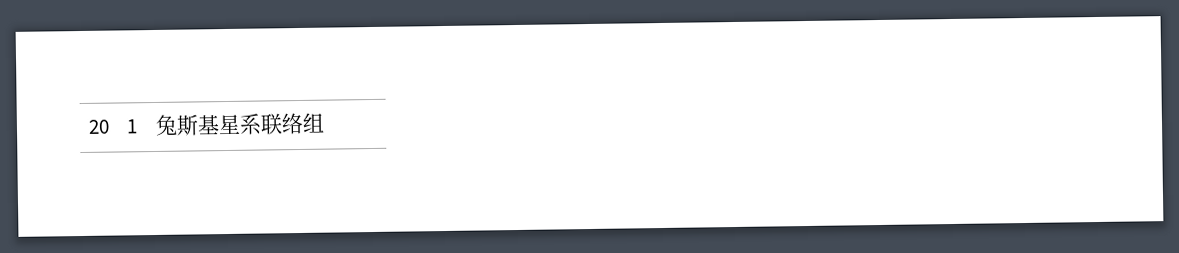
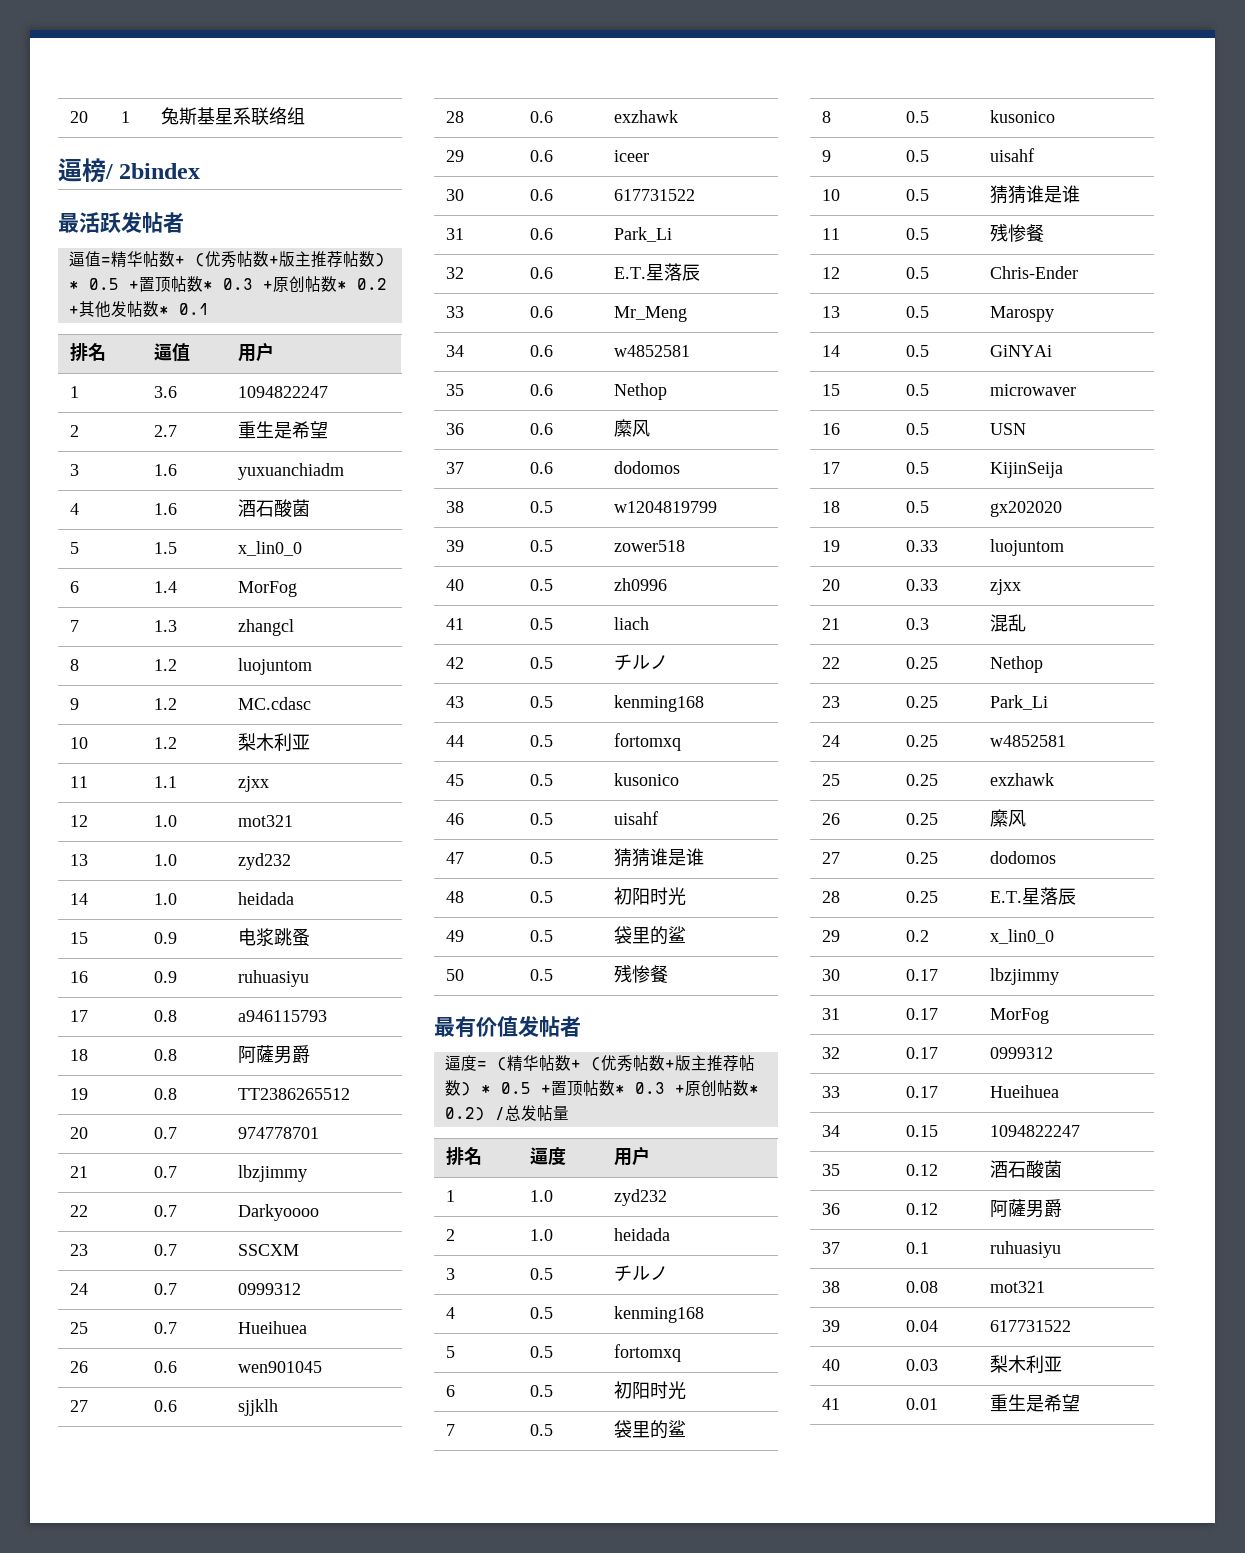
(325, 122) none -> [58,158,201,183] [58,212,184,233] [68,251,385,268] [68,276,387,293] [68,301,209,318] [70,343,107,361] [154,343,191,362] [238,342,275,362] [70,386,80,398] [154,386,178,398] [238,386,329,398] [70,425,80,437] [154,425,178,437] [238,421,329,439] [70,464,80,476] [154,464,178,476] [238,463,345,480] [70,503,80,515] [154,503,178,515] [238,499,311,517] [70,542,80,554] [154,542,178,554] [238,541,303,556] [70,581,80,593] [154,581,178,593] [238,581,298,597] [70,620,80,632] [154,620,178,632] [238,619,295,636] [70,659,80,671] [154,659,178,671] [238,658,313,675] [70,698,80,710] [154,698,178,710] [238,697,312,710] [70,737,89,749] [154,737,178,749] [238,733,311,751] [70,776,89,788] [154,776,178,788] [238,776,270,792] [70,815,89,827] [154,815,178,827] [238,815,294,827] [70,854,89,866] [154,854,178,866] [238,853,292,870] [70,893,89,905] [154,893,178,905] [238,892,295,905] [70,932,89,944] [154,932,178,944] [238,928,311,946] [70,971,89,983] [154,971,178,983] [238,970,310,987] [70,1010,89,1022] [154,1010,178,1022] [238,1010,328,1022] [70,1049,89,1061] [154,1049,178,1061] [238,1045,311,1064] [70,1088,89,1100] [154,1088,178,1100] [238,1088,351,1100] [70,1127,89,1139] [154,1127,178,1139] [238,1127,320,1139] [70,1166,89,1178] [154,1166,178,1178] [238,1165,308,1182] [70,1205,89,1217] [154,1205,178,1217] [238,1204,320,1221] [70,1244,89,1256] [154,1244,178,1256] [238,1244,300,1256] [70,1283,89,1295] [154,1283,178,1295] [238,1283,302,1295] [70,1322,89,1334] [154,1322,178,1334] [238,1321,308,1334] [70,1361,89,1373] [154,1361,178,1373] [238,1361,323,1373] [70,1400,89,1412] [154,1400,178,1412] [238,1399,279,1416] [446,111,465,123] [530,111,554,123] [614,110,679,123] [446,150,465,162] [530,150,554,162] [614,150,650,162] [446,189,465,201] [530,189,554,201] [614,189,696,201] [446,228,465,240] [530,228,554,240] [614,227,673,242] [446,267,465,279] [530,267,554,279] [614,263,701,281] [446,306,465,318] [530,306,554,318] [614,306,688,322] [446,345,465,357] [530,345,554,357] [614,345,691,357] [446,384,465,396] [530,384,554,396] [614,383,668,400] [446,423,465,435] [530,423,554,435] [614,419,651,437] [446,462,465,474] [530,462,554,474] [614,461,681,474] [446,501,465,513] [530,501,554,513] [614,501,718,513] [446,540,465,552] [530,540,554,552] [614,540,686,552] [446,579,465,591] [530,579,554,591] [614,578,668,591] [446,618,465,630] [530,618,554,630] [614,617,650,630] [446,657,465,669] [530,657,554,669] [614,654,669,670] [446,696,465,708] [530,696,554,708] [614,695,705,712] [446,735,465,747] [530,735,554,747] [614,733,682,751] [446,774,465,786] [530,774,554,786] [614,773,680,786] [446,813,465,825] [530,813,554,825] [614,811,659,825] [446,852,465,864] [530,852,554,864] [614,848,705,867] [446,891,465,903] [530,891,554,903] [614,887,687,906] [446,930,465,942] [530,930,554,942] [614,926,687,945] [446,969,465,981] [530,969,554,981] [614,965,669,983] [434,1016,581,1037] [444,1055,755,1072] [444,1080,759,1097] [444,1105,569,1121] [446,1147,483,1165] [530,1147,567,1165] [614,1146,651,1166] [446,1190,456,1202] [530,1190,554,1202] [614,1189,668,1206] [446,1229,456,1241] [530,1229,554,1241] [614,1228,671,1241] [446,1268,456,1280] [530,1268,554,1280] [614,1265,669,1281] [446,1307,456,1319] [530,1307,554,1319] [614,1306,705,1323] [446,1346,456,1358] [530,1346,554,1358] [614,1344,682,1362] [446,1385,456,1397] [530,1385,554,1397] [614,1381,687,1400] [446,1424,456,1436] [530,1424,554,1436] [614,1420,687,1439] [822,111,832,123] [906,111,930,123] [990,110,1056,123] [822,150,832,162] [906,150,930,162] [990,148,1035,162] [822,189,841,201] [906,189,930,201] [990,185,1081,204] [822,228,841,240] [906,228,930,240] [990,224,1045,242] [822,267,841,279] [906,267,930,279] [990,266,1079,279] [822,306,841,318] [906,306,930,318] [990,306,1055,322] [822,345,841,357] [906,345,930,357] [990,345,1053,357] [822,384,841,396] [906,384,930,396] [990,384,1077,396] [822,423,841,435] [906,423,930,435] [990,423,1027,435] [822,462,841,474] [906,462,930,474] [990,462,1064,478] [822,501,841,513] [906,501,930,513] [990,501,1063,517] [822,540,841,552] [906,540,939,552] [990,539,1065,556] [822,579,841,591] [906,579,939,591] [990,579,1022,595] [822,618,841,630] [906,618,930,630] [990,614,1027,632] [822,657,841,669] [906,657,939,669] [990,656,1044,673] [822,696,841,708] [906,696,939,708] [990,695,1049,710] [822,735,841,747] [906,735,939,747] [990,735,1067,747] [822,774,841,786] [906,774,939,786] [990,773,1055,786] [822,813,841,825] [906,813,939,825] [990,809,1027,827] [822,852,841,864] [906,852,939,864] [990,851,1057,864] [822,891,841,903] [906,891,939,903] [990,887,1077,905] [822,930,841,942] [906,930,930,942] [990,929,1055,944] [822,969,841,981] [906,969,939,981] [990,968,1060,985] [822,1008,841,1020] [906,1008,939,1020] [990,1008,1050,1024] [822,1047,841,1059] [906,1047,939,1059] [990,1047,1054,1059] [822,1086,841,1098] [906,1086,939,1098] [990,1085,1060,1098] [822,1125,841,1137] [906,1125,939,1137] [990,1125,1081,1137] [822,1164,841,1176] [906,1164,939,1176] [990,1160,1063,1178] [822,1203,841,1215] [906,1203,939,1215] [990,1199,1063,1218] [822,1242,841,1254] [906,1242,930,1254] [990,1241,1062,1258] [822,1281,841,1293] [906,1281,939,1293] [990,1281,1046,1293] [822,1320,841,1332] [906,1320,939,1332] [990,1320,1072,1332] [822,1359,841,1371] [906,1359,939,1371] [990,1355,1063,1373] [822,1398,841,1410] [906,1398,939,1410] [990,1394,1081,1412] // 逼榜/ 2bindex // 最活跃发帖者 // 逼值=精华帖数+ (优秀帖数+版主推荐帖数) * 0.5 +置顶帖数* 0.3 +原创帖数* 0.2 +其他发帖数* 0.1 // 排名 | 逼值 | 用户 // 1 | 3.6 | 1094822247 // 2 | 2.7 | 重生是希望 // 3 | 1.6 | yuxuanchiadm // 4 | 1.6 | 酒石酸菌 // 5 | 1.5 | x_lin0_0 // 6 | 1.4 | MorFog // 7 | 1.3 | zhangcl // 8 | 1.2 | luojuntom // 9 | 1.2 | MC.cdasc // 10 | 1.2 | 梨木利亚 // 11 | 1.1 | zjxx // 12 | 1.0 | mot321 // 13 | 1.0 | zyd232 // 14 | 1.0 | heidada // 15 | 0.9 | 电浆跳蚤 // 16 | 0.9 | ruhuasiyu // 17 | 0.8 | a946115793 // 18 | 0.8 | 阿薩男爵 // 19 | 0.8 | TT2386265512 // 20 | 0.7 | 974778701 // 21 | 0.7 | lbzjimmy // 22 | 0.7 | Darkyoooo // 23 | 0.7 | SSCXM // 24 | 0.7 | 0999312 // 25 | 0.7 | Hueihuea // 26 | 0.6 | wen901045 // 27 | 0.6 | sjjklh // 28 | 0.6 | exzhawk // 29 | 0.6 | iceer // 30 | 0.6 | 617731522 // 31 | 0.6 | Park_Li // 32 | 0.6 | E.T.星落辰 // 33 | 0.6 | Mr_Meng // 34 | 0.6 | w4852581 // 35 | 0.6 | Nethop // 36 | 0.6 | 縻风 // 37 | 0.6 | dodomos // 38 | 0.5 | w1204819799 // 39 | 0.5 | zower518 // 40 | 0.5 | zh0996 // 41 | 0.5 | liach // 42 | 0.5 | チルノ // 43 | 0.5 | kenming168 // 44 | 0.5 | fortomxq // 45 | 0.5 | kusonico // 46 | 0.5 | uisahf // 47 | 0.5 | 猜猜谁是谁 // 48 | 0.5 | 初阳时光 // 49 | 0.5 | 袋里的鲨 // 50 | 0.5 | 残惨餐 // 最有价值发帖者 // 逼度= (精华帖数+ (优秀帖数+版主推荐帖数) * 0.5 +置顶帖数* 0.3 +原创帖数* 0.2) /总发帖量 // 排名 | 逼度 | 用户 // 1 | 1.0 | zyd232 // 2 | 1.0 | heidada // 3 | 0.5 | チルノ // 4 | 0.5 | kenming168 // 5 | 0.5 | fortomxq // 6 | 0.5 | 初阳时光 // 7 | 0.5 | 袋里的鲨 // 8 | 0.5 | kusonico // 9 | 0.5 | uisahf // 10 | 0.5 | 猜猜谁是谁 // 11 | 0.5 | 残惨餐 // 12 | 0.5 | Chris-Ender // 13 | 0.5 | Marospy // 14 | 0.5 | GiNYAi // 15 | 0.5 | microwaver // 16 | 0.5 | USN // 17 | 0.5 | KijinSeija // 18 | 0.5 | gx202020 // 19 | 0.33 | luojuntom // 20 | 0.33 | zjxx // 21 | 0.3 | 混乱 // 22 | 0.25 | Nethop // 23 | 0.25 | Park_Li // 24 | 0.25 | w4852581 // 25 | 0.25 | exzhawk // 26 | 0.25 | 縻风 // 27 | 0.25 | dodomos // 28 | 0.25 | E.T.星落辰 // 29 | 0.2 | x_lin0_0 // 30 | 0.17 | lbzjimmy // 31 | 0.17 | MorFog // 32 | 0.17 | 0999312 // 33 | 0.17 | Hueihuea // 34 | 0.15 | 1094822247 // 35 | 0.12 | 酒石酸菌 // 36 | 0.12 | 阿薩男爵 // 37 | 0.1 | ruhuasiyu // 38 | 0.08 | mot321 // 39 | 0.04 | 617731522 // 40 | 0.03 | 梨木利亚 // 41 | 0.01 | 重生是希望

